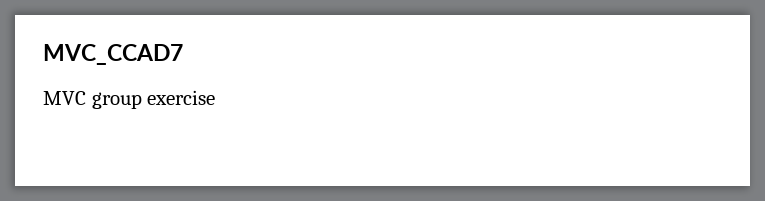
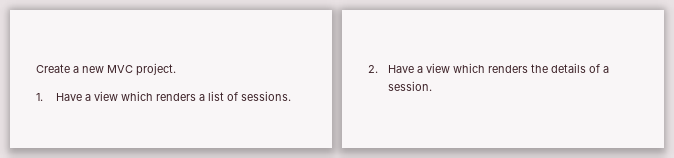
[43,44,183,65] [43,90,216,109] MVC_CCAD7 // MVC group exercise -> [36,63,176,76] [36,91,291,101] [368,63,609,73] [387,81,432,91] Create a new MVC project. // 1. Have a view which renders a list of sessions. // 2. Have a view which renders the details of a session.

